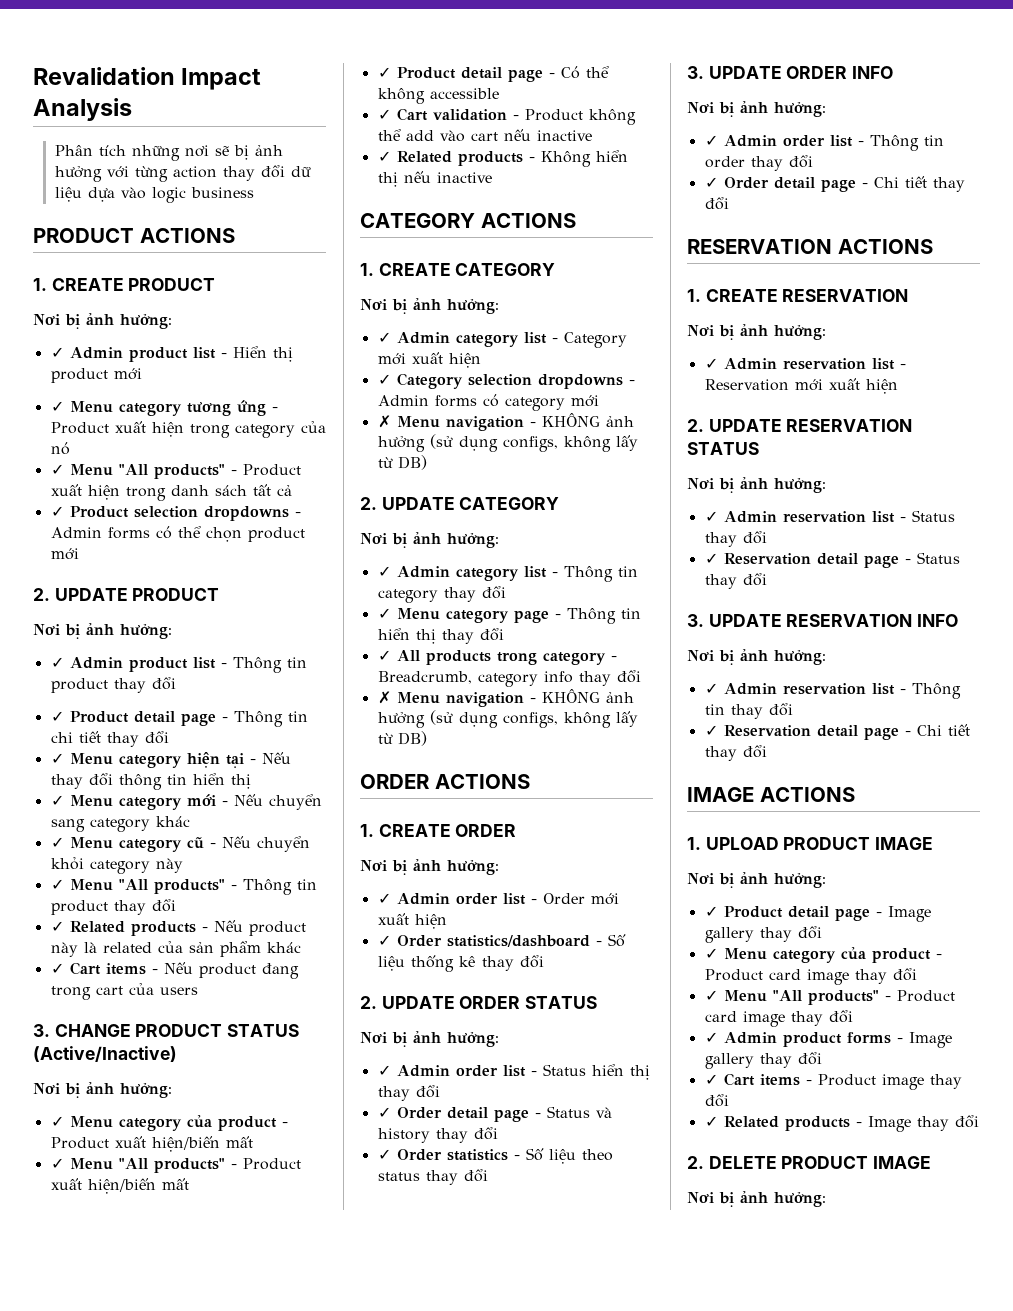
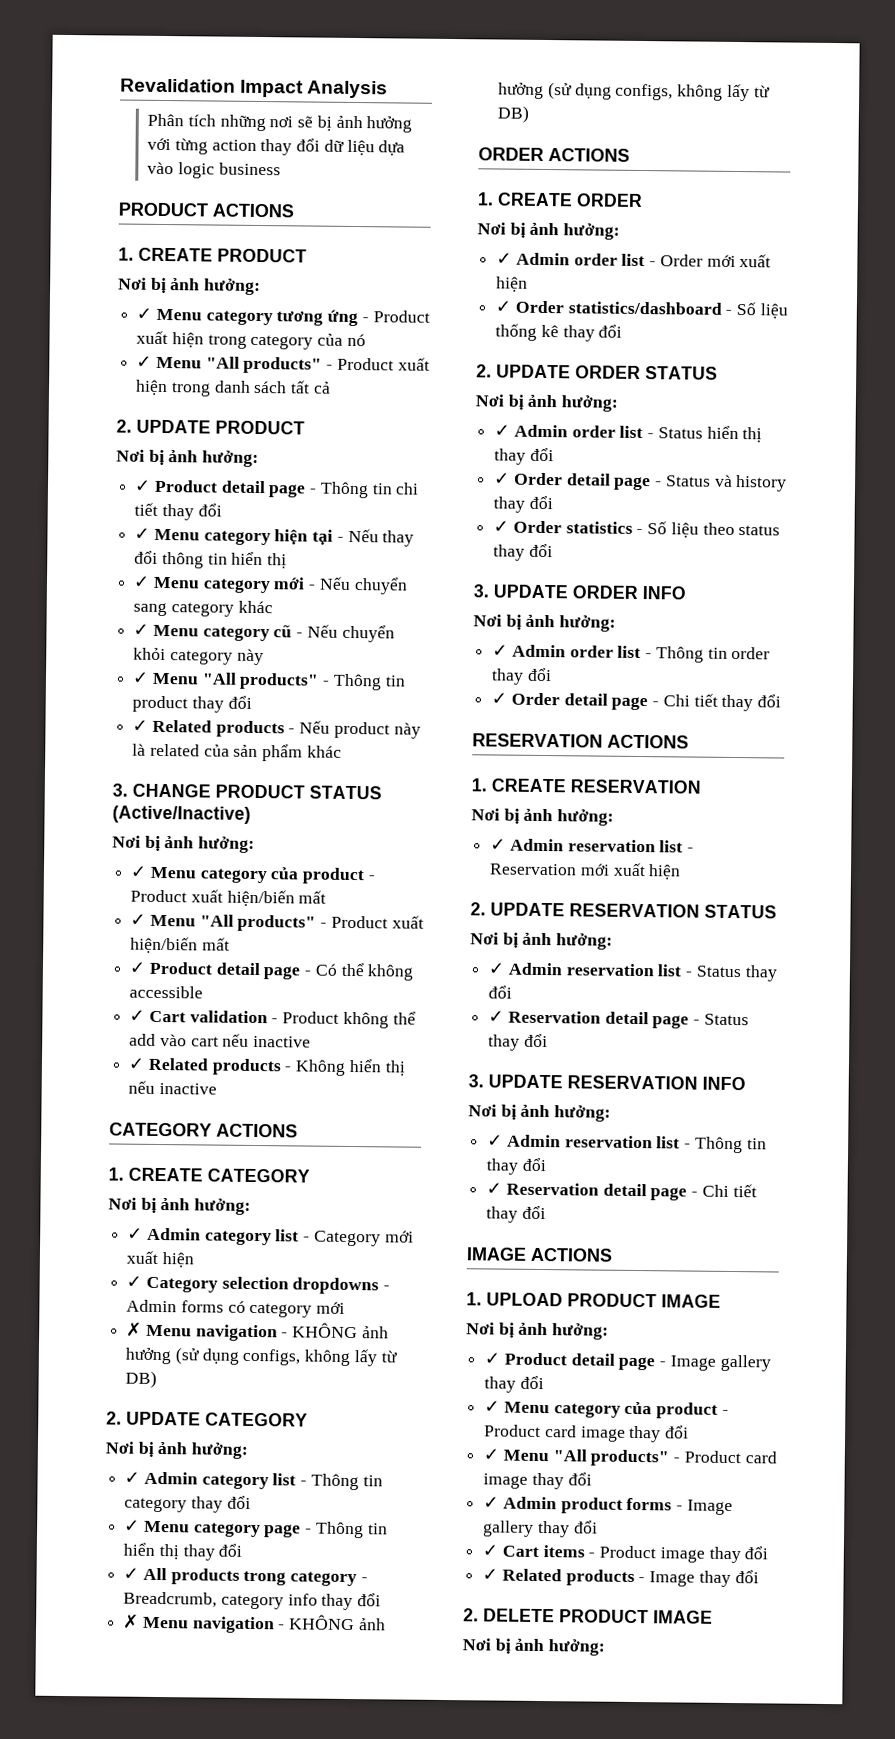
[50,346,293,362] [50,368,142,383] // ✓ Admin product list - Hiển thị product mới -> (262, 287) none
[50,506,301,521] [50,526,305,542] [50,548,79,560] // ✓ Product selection dropdowns - Admin forms có thể chọn product mới -> (331, 387) none
[50,657,307,673] [50,677,176,693] // ✓ Admin product list - Thông tin product thay đổi -> (260, 459) none
[50,962,299,979] [50,983,198,1000] // ✓ Cart items - Nếu product đang trong cart của users -> (342, 751) none

